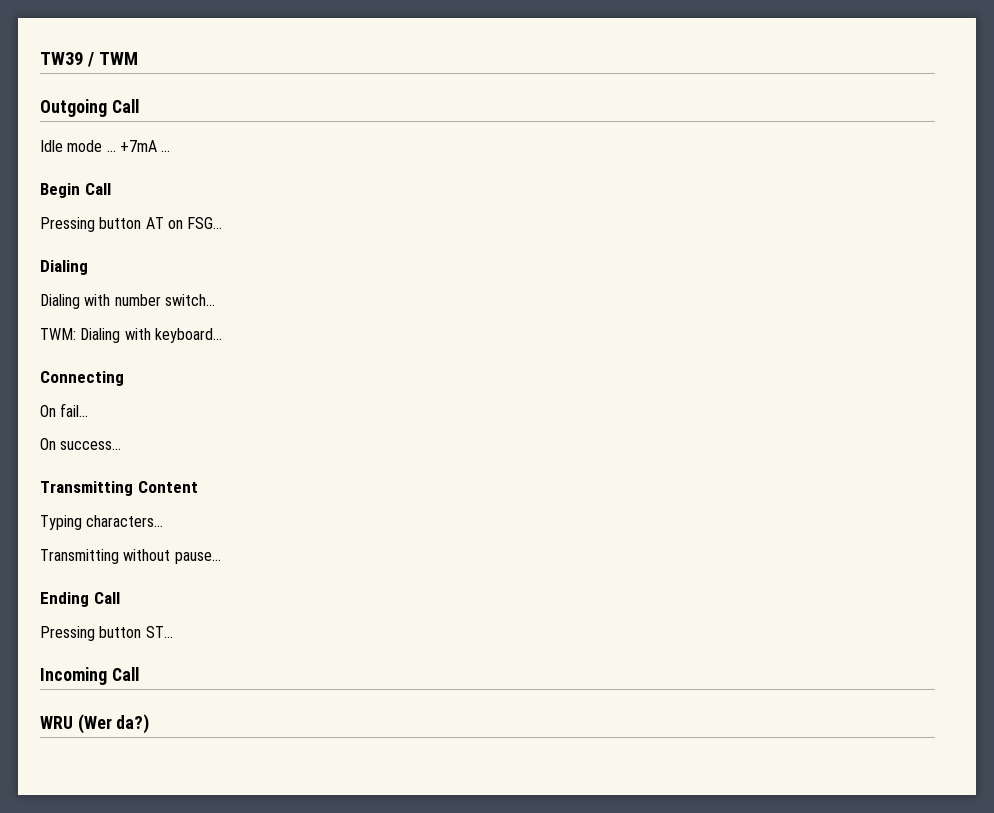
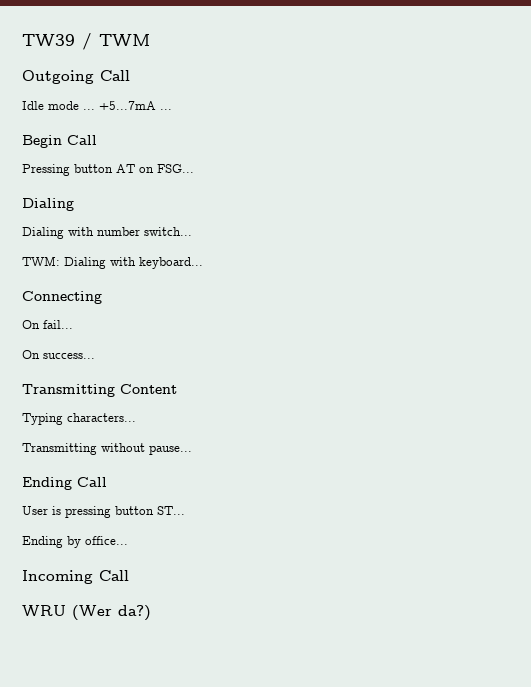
[119,140,157,152] +7mA -> [99,101,156,110] +5...7mA
[40,626,95,641] Pressing -> [22,506,111,518] User is pressing
(173, 632) none -> [22,536,128,548] // Ending by office...

